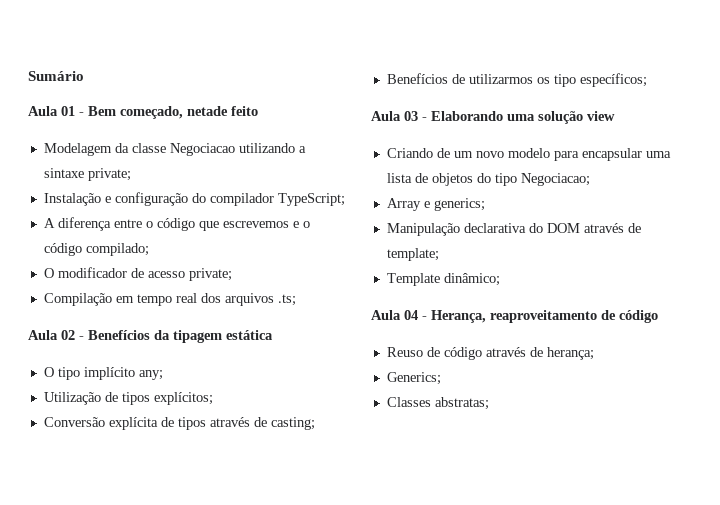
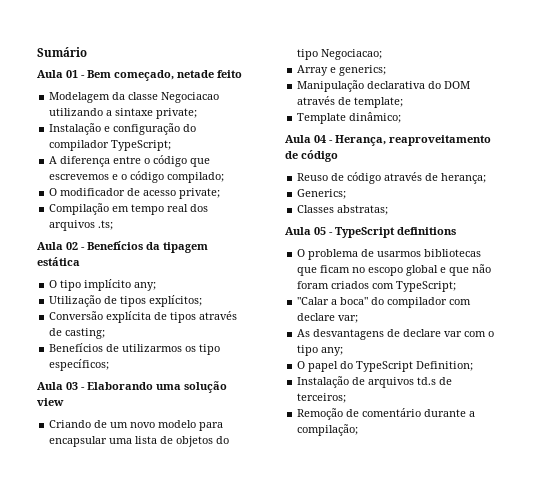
(489, 403) none -> [285,227,456,238] [297,249,482,260] [297,264,492,276] [297,281,457,292] [297,297,472,308] [297,313,359,323] [297,329,495,340] [297,345,344,356] [297,361,474,372] [297,376,453,388] [297,393,347,403] [297,408,476,420] [297,424,359,436] // Aula 05 - TypeScript definitions // O problema de usarmos bibliotecas que ficam no escopo global e que não foram criados com TypeScript; // "Calar a boca" do compilador com declare var; // As desvantagens de declare var com o tipo any; // O papel do TypeScript Definition; // Instalação de arquivos td.s de terceiros; // Remoção de comentário durante a compilação;

